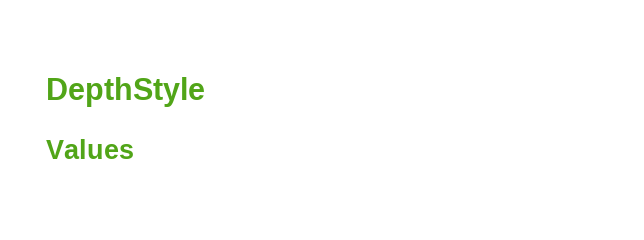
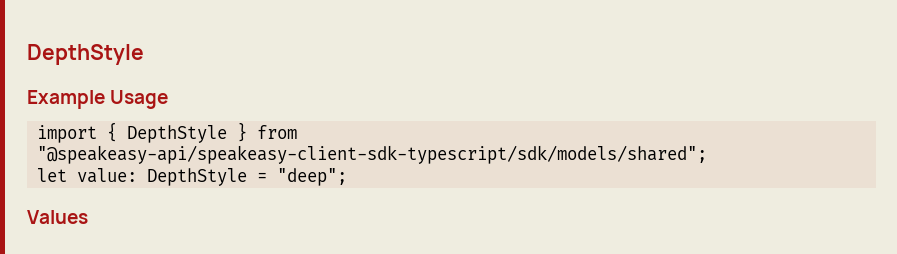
[46,77,205,107] DepthStyle -> [27,44,144,65] [27,90,169,109] [36,122,297,143] [36,145,707,164] [36,168,347,186] DepthStyle // Example Usage // import { DepthStyle } from "@speakeasy-api/speakeasy-client-sdk-typescript/sdk/models/shared"; // let value: DepthStyle = "deep";

